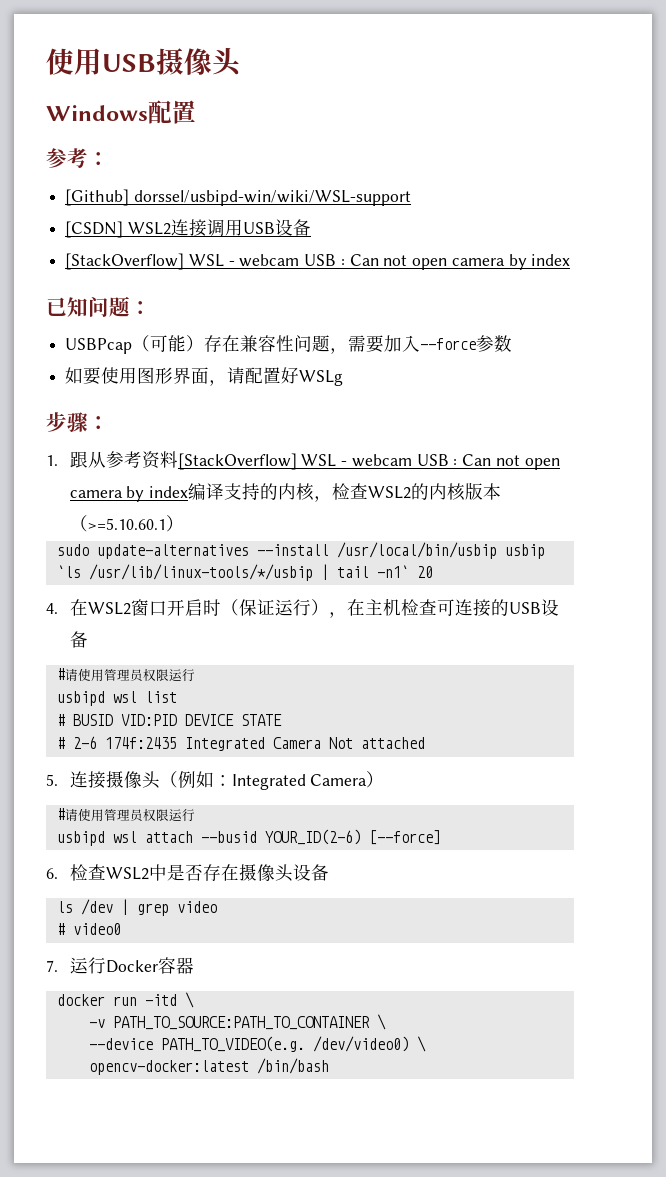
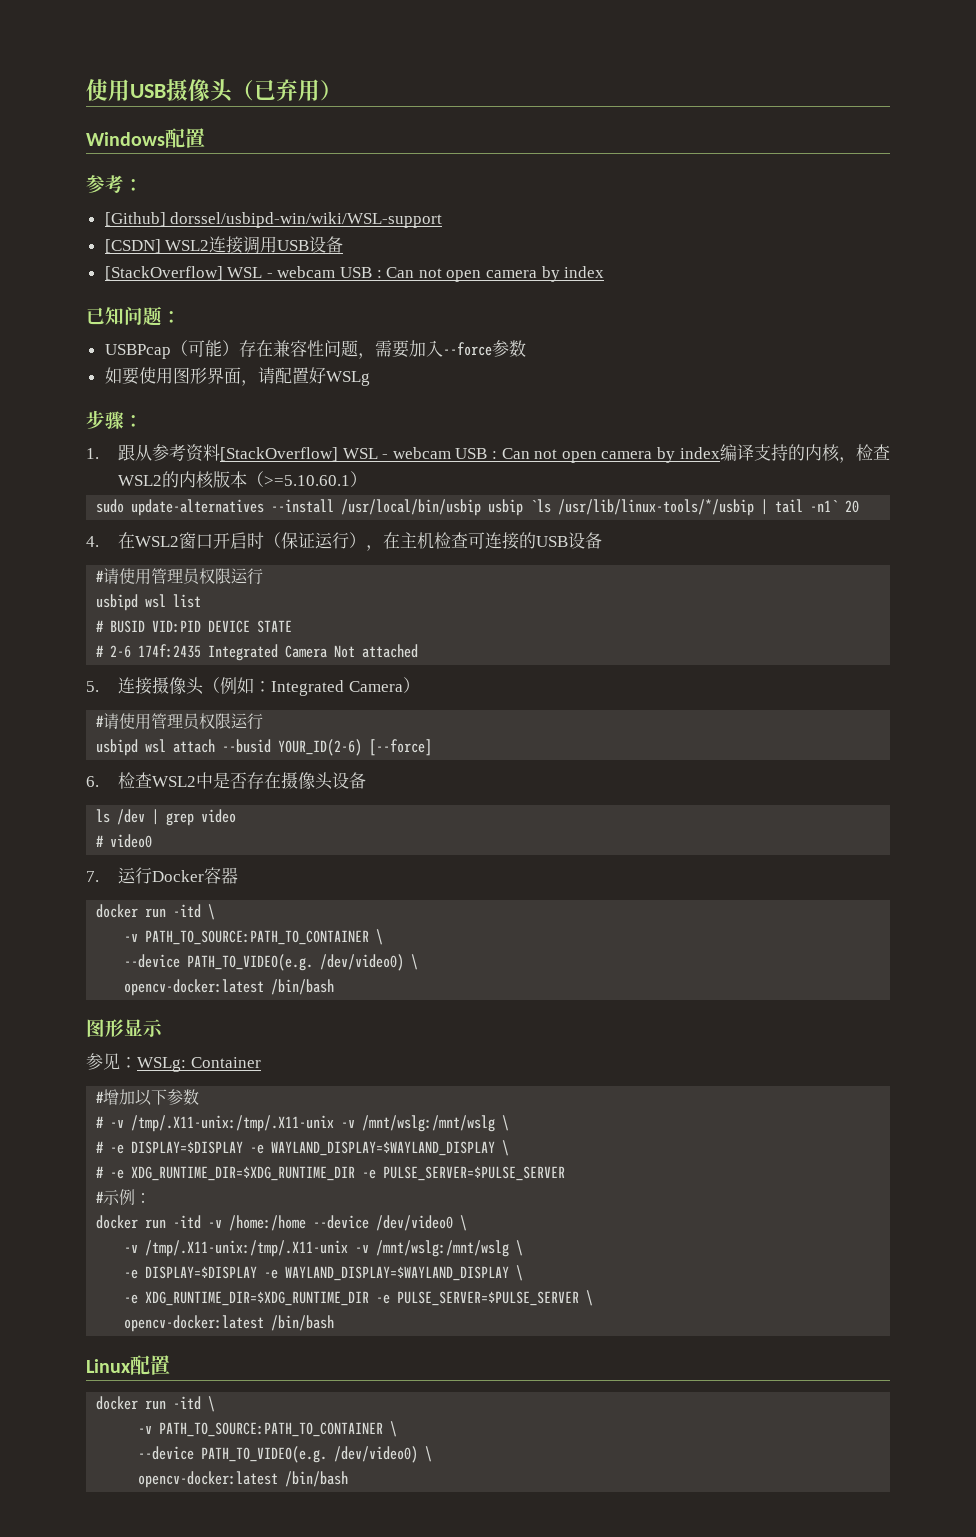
(242, 61) none -> [232,79,342,101] （已弃用）
(329, 1066) none -> [86,1019,163,1037] [86,1053,261,1072] [96,1089,200,1106] [96,1115,510,1132] [96,1140,510,1156] [96,1166,566,1181] [96,1189,152,1205] [96,1215,468,1231] [124,1240,524,1257] [124,1265,524,1281] [124,1290,594,1306] [124,1315,335,1332] [86,1355,170,1375] [96,1396,216,1412] [138,1421,398,1437] [138,1446,433,1463] [138,1471,349,1488] // 图形显示 // 参见：WSLg: Container // #增加以下参数 // # -v /tmp/.X11-unix:/tmp/.X11-unix -v /mnt/wslg:/mnt/wslg \ // # -e DISPLAY=$DISPLAY -e WAYLAND_DISPLAY=$WAYLAND_DISPLAY \ // # -e XDG_RUNTIME_DIR=$XDG_RUNTIME_DIR -e PULSE_SERVER=$PULSE_SERVER // #示例： // docker run -itd -v /home:/home --device /dev/video0 \ // -v /tmp/.X11-unix:/tmp/.X11-unix -v /mnt/wslg:/mnt/wslg \ // -e DISPLAY=$DISPLAY -e WAYLAND_DISPLAY=$WAYLAND_DISPLAY \ // -e XDG_RUNTIME_DIR=$XDG_RUNTIME_DIR -e PULSE_SERVER=$PULSE_SERVER \ // opencv-docker:latest /bin/bash // Linux配置 // docker run -itd \ // -v PATH_TO_SOURCE:PATH_TO_CONTAINER \ // --device PATH_TO_VIDEO(e.g. /dev/video0) \ // opencv-docker:latest /bin/bash

